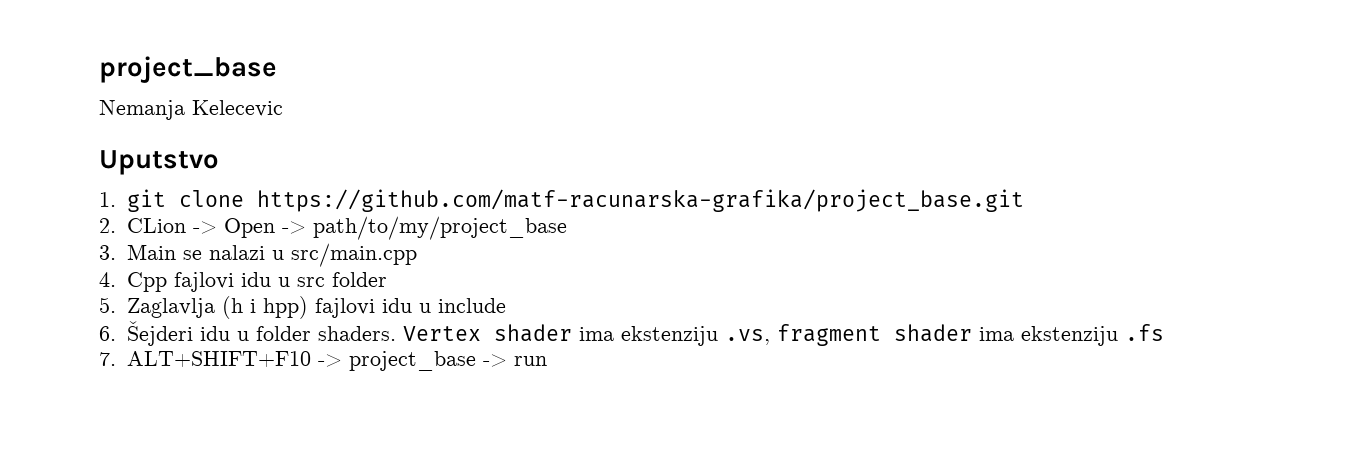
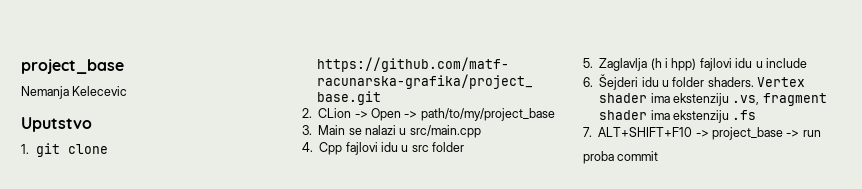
(547, 361) none -> [583,151,659,164] // proba commit

